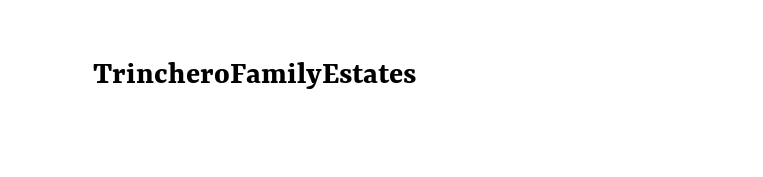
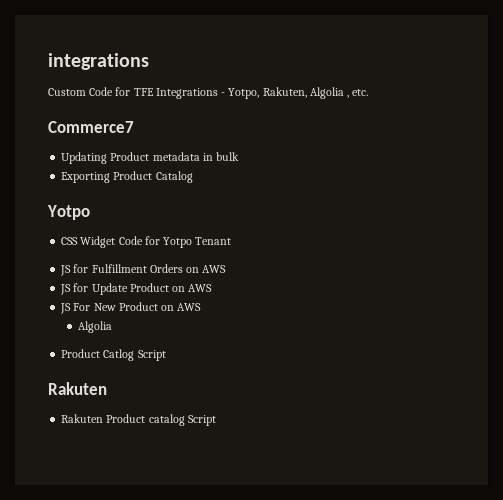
[93,62,416,89] TrincheroFamilyEstates -> [48,53,149,70] [48,87,369,99] [48,121,134,133] [61,152,240,164] [61,171,193,183] [47,205,90,220] [61,236,232,248] [60,264,227,276] [60,283,213,295] [60,302,202,314] [77,321,112,333] [61,349,166,361] [48,382,107,395] [61,414,216,426] integrations // Custom Code for TFE Integrations - Yotpo, Rakuten, Algolia , etc. // Commerce7 // Updating Product metadata in bulk // Exporting Product Catalog // Yotpo // CSS Widget Code for Yotpo Tenant // JS for Fulfillment Orders on AWS // JS for Update Product on AWS // JS For New Product on AWS // Algolia // Product Catlog Script // Rakuten // Rakuten Product catalog Script

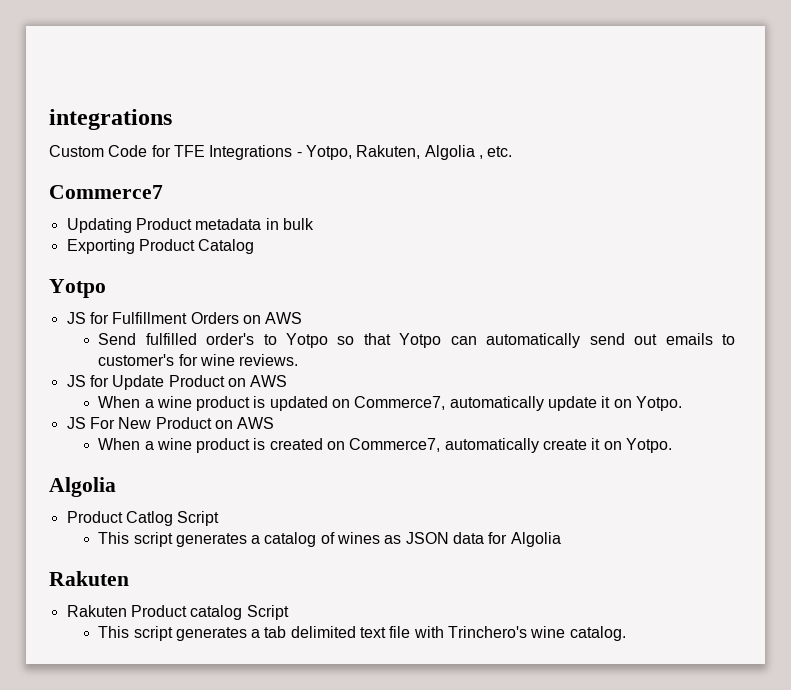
[61,236,232,248] // CSS Widget Code for Yotpo Tenant -> (106, 288) none
(227, 269) none -> [98,333,736,348] [98,354,299,366] // Send fulfilled order's to Yotpo so that Yotpo can automatically send out emails to customer's for wine reviews.
(213, 288) none -> [98,396,683,411] // When a wine product is updated on Commerce7, automatically update it on Yotpo.
[77,321,112,333] [61,349,166,361] Algolia // Product Catlog Script -> [98,438,673,453] [49,477,116,497] [66,511,220,526] [98,532,561,547] When a wine product is created on Commerce7, automatically create it on Yotpo. // Algolia // Product Catlog Script // This script generates a catalog of wines as JSON data for Algolia
(216, 420) none -> [98,626,626,641] // This script generates a tab delimited text file with Trinchero's wine catalog.

